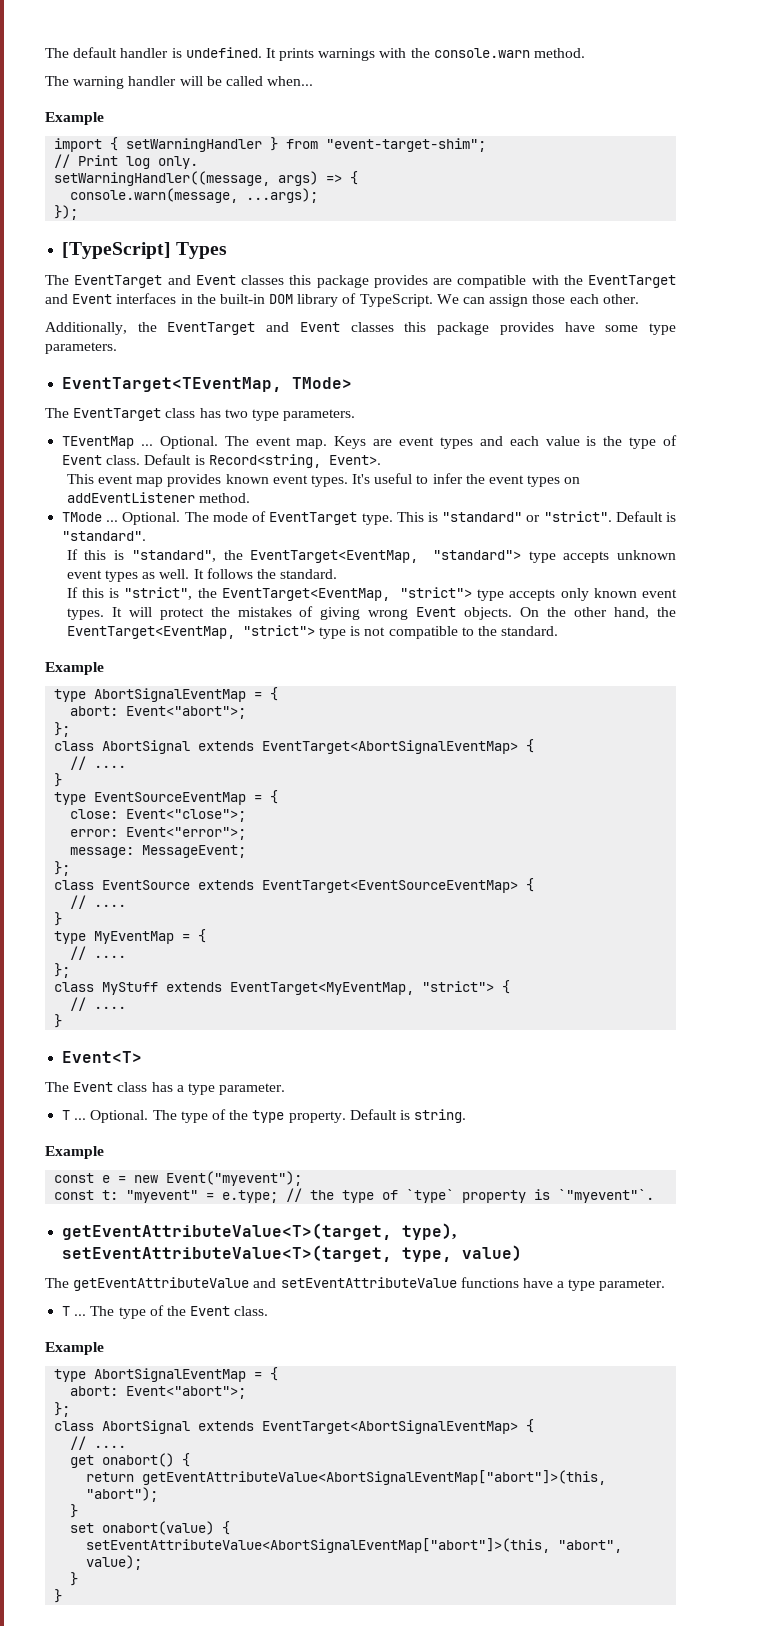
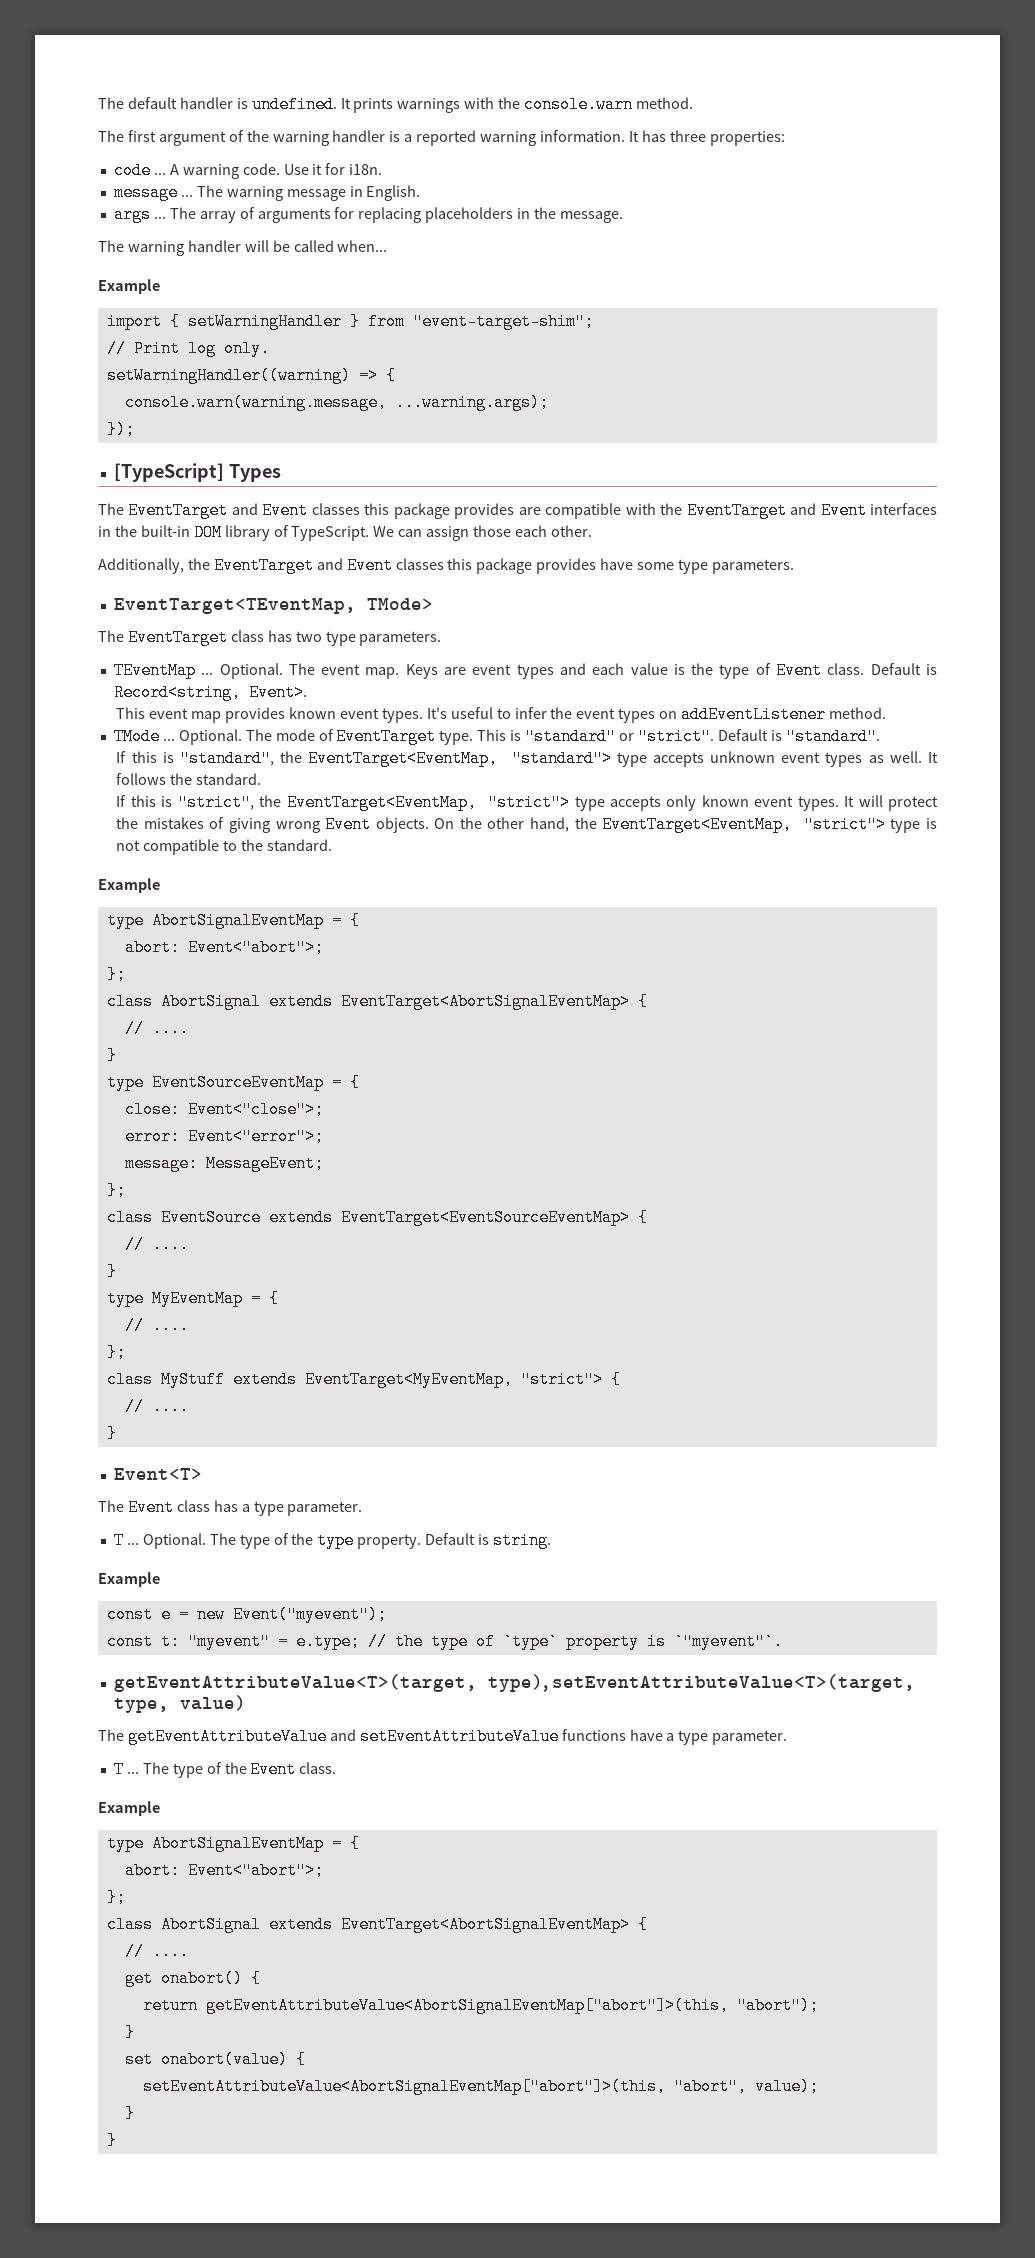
(586, 53) none -> [98,130,785,146] [113,162,383,179] [113,184,421,201] [113,206,624,223] // The first argument of the warning handler is a reported warning information. It has three properties: // code ... A warning code. Use it for i18n. // message ... The warning message in English. // args ... The array of arguments for replacing placeholders in the message.
[54,171,319,186] setWarningHandler((message, args) -> [106,367,351,384] setWarningHandler((warning)
[70,188,319,203] console.warn(message, ...args); -> [124,394,549,411] console.warn(warning.message, ...warning.args);

